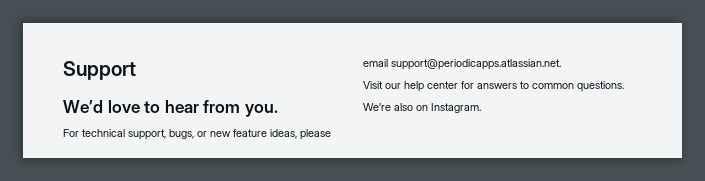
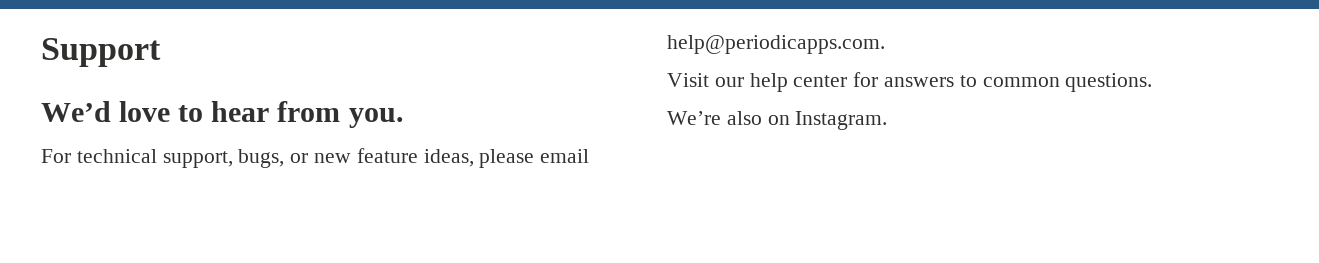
[391,59,561,70] support@periodicapps.atlassian.net. -> [667,35,885,54] help@periodicapps.com.

